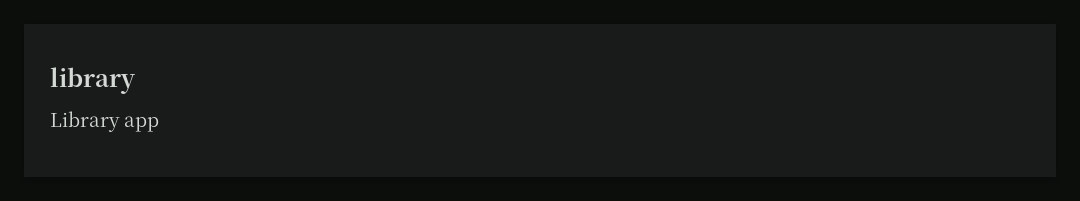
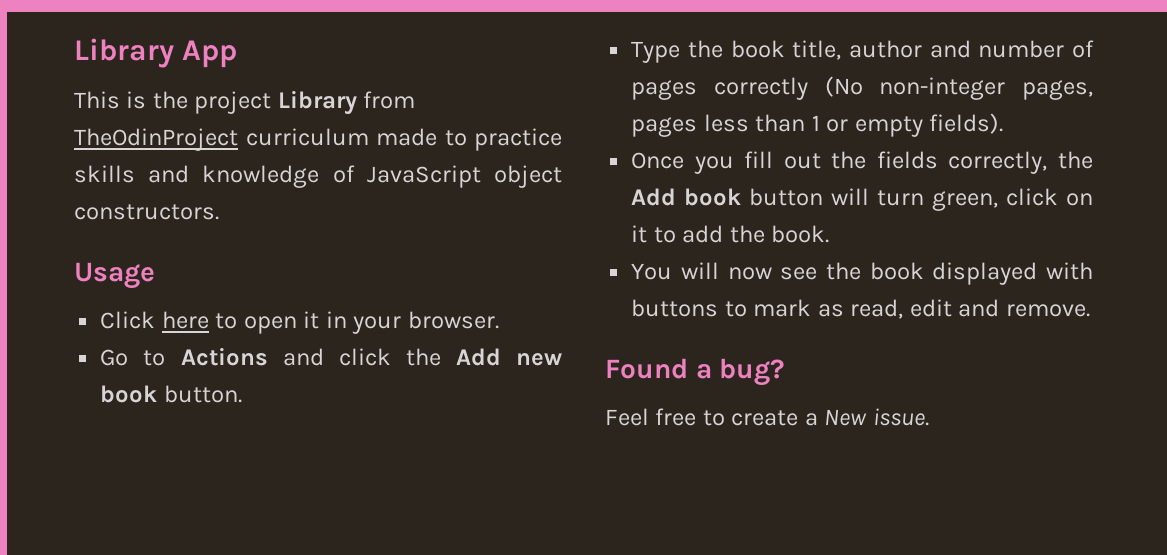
[50,67,135,94] [50,111,160,132] library // Library app -> [74,38,238,68] [74,90,416,115] [74,128,562,151] [74,165,562,188] [74,204,219,220] [74,262,155,289] [100,311,499,334] [100,347,562,366] [100,385,242,403] [631,40,1094,63] [631,76,1093,100] [631,113,1004,137] [631,151,1093,174] [631,188,1093,211] [631,225,830,243] [631,262,1093,285] [631,299,1090,319] [605,358,785,386] [605,408,929,426] Library App // This is the project Library from TheOdinProject curriculum made to practice skills and knowledge of JavaScript object constructors. // Usage // Click here to open it in your browser. // Go to Actions and click the Add new book button. // Type the book title, author and number of pages correctly (No non-integer pages, pages less than 1 or empty fields). // Once you fill out the fields correctly, the Add book button will turn green, click on it to add the book. // You will now see the book displayed with buttons to mark as read, edit and remove. // Found a bug? // Feel free to create a New issue.

